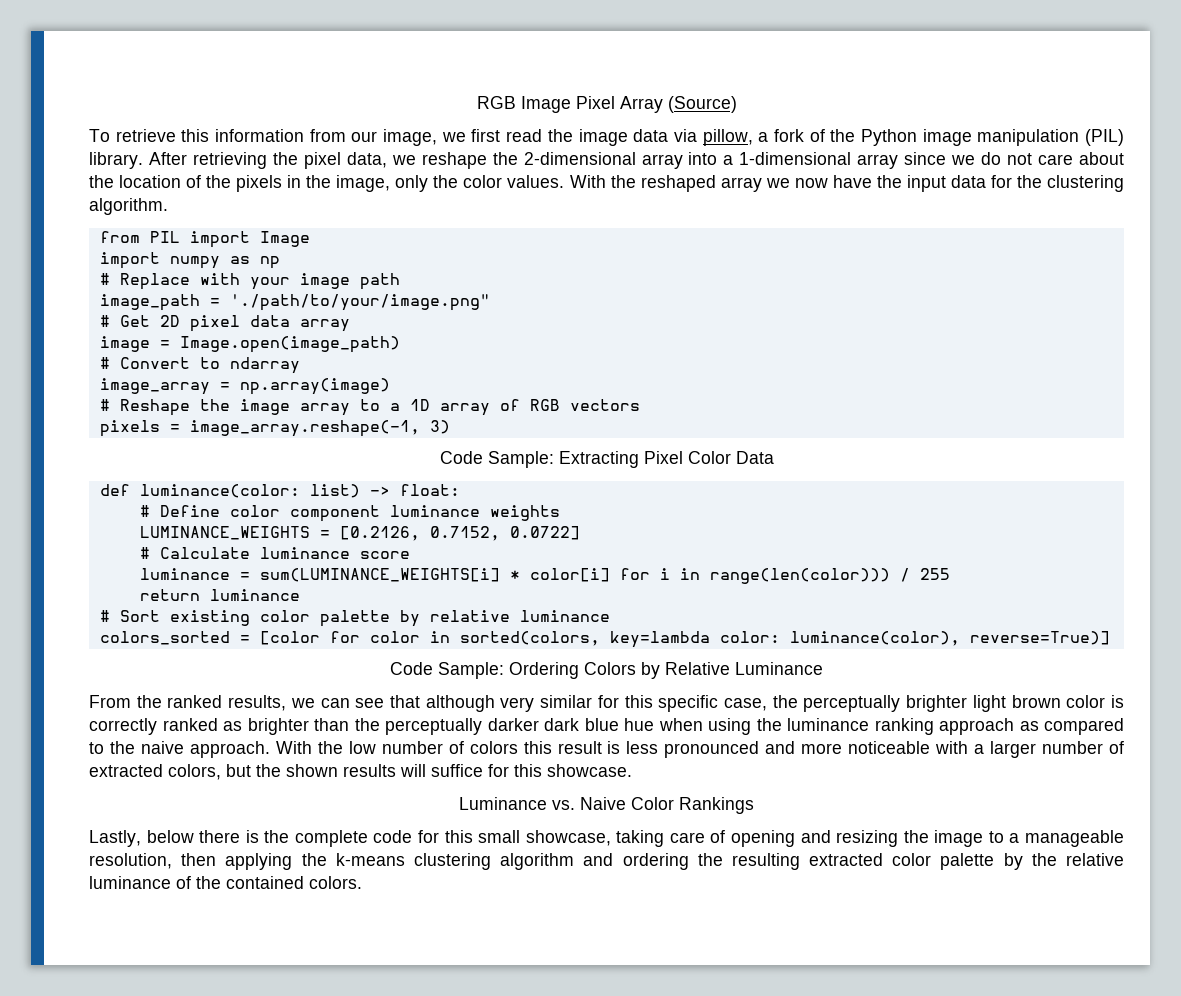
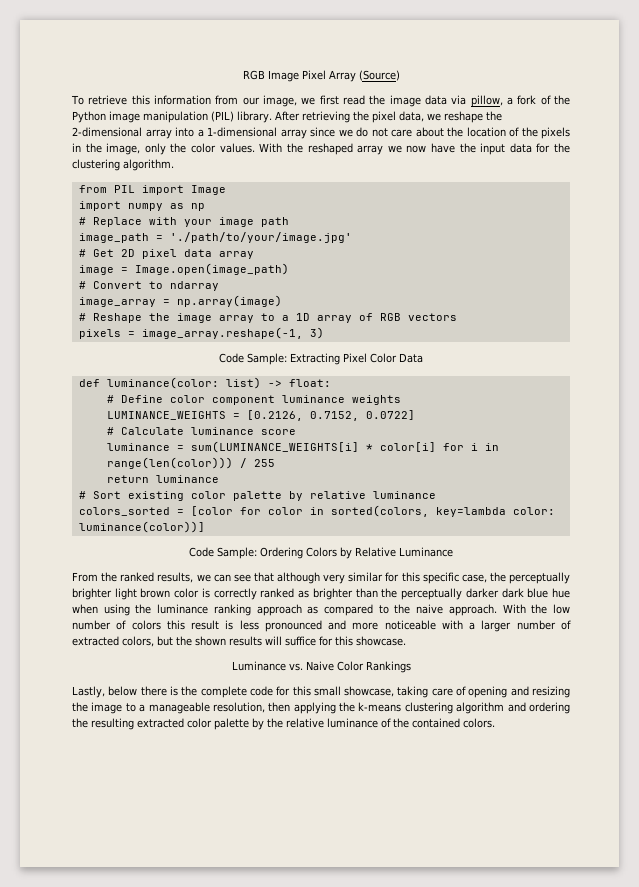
[229,294,490,311] './path/to/your/image.png" -> [169,232,352,243] './path/to/your/image.jpg'
[789,631,1110,646] luminance(color), reverse=True)] -> [78,521,205,533] luminance(color))]

